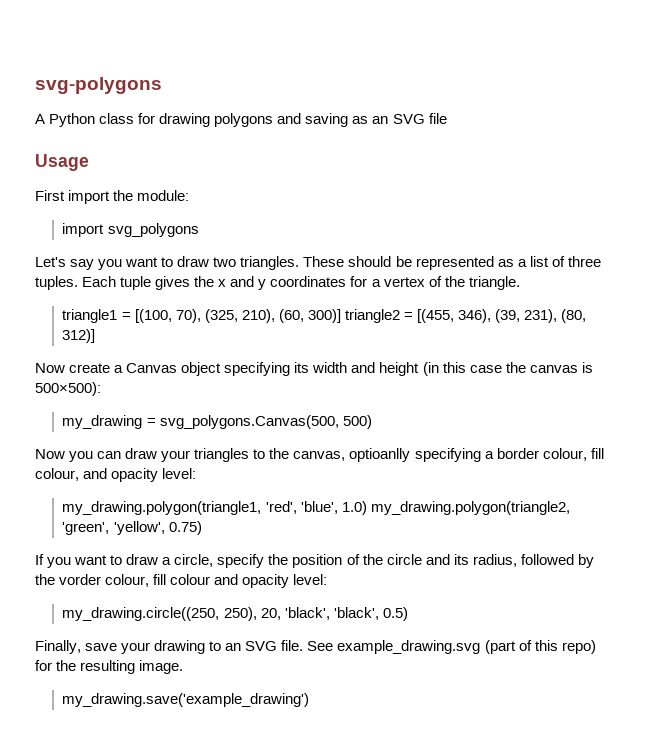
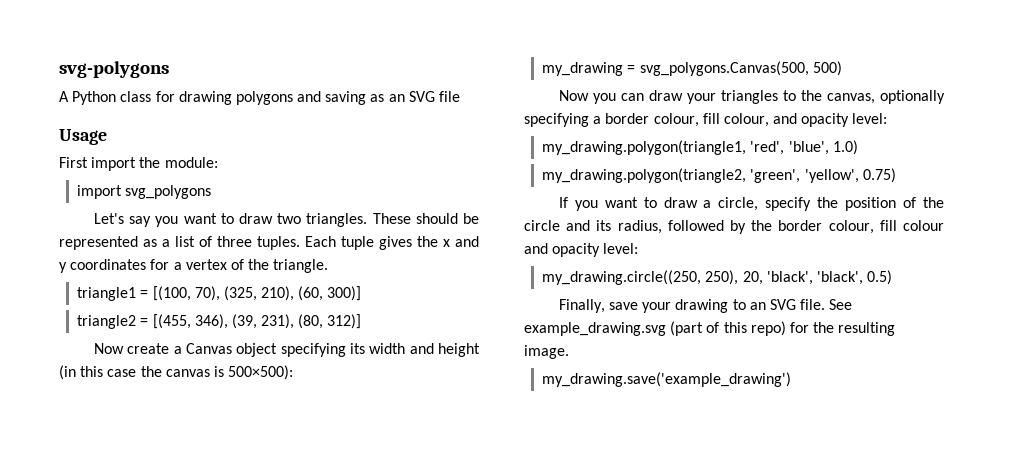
(341, 316) none -> (362, 293) //
[349,448,411,462] optioanlly -> [880,90,945,104] optionally
(367, 508) none -> (858, 147) //
[59,574,102,585] vorder -> [778,220,823,231] border

